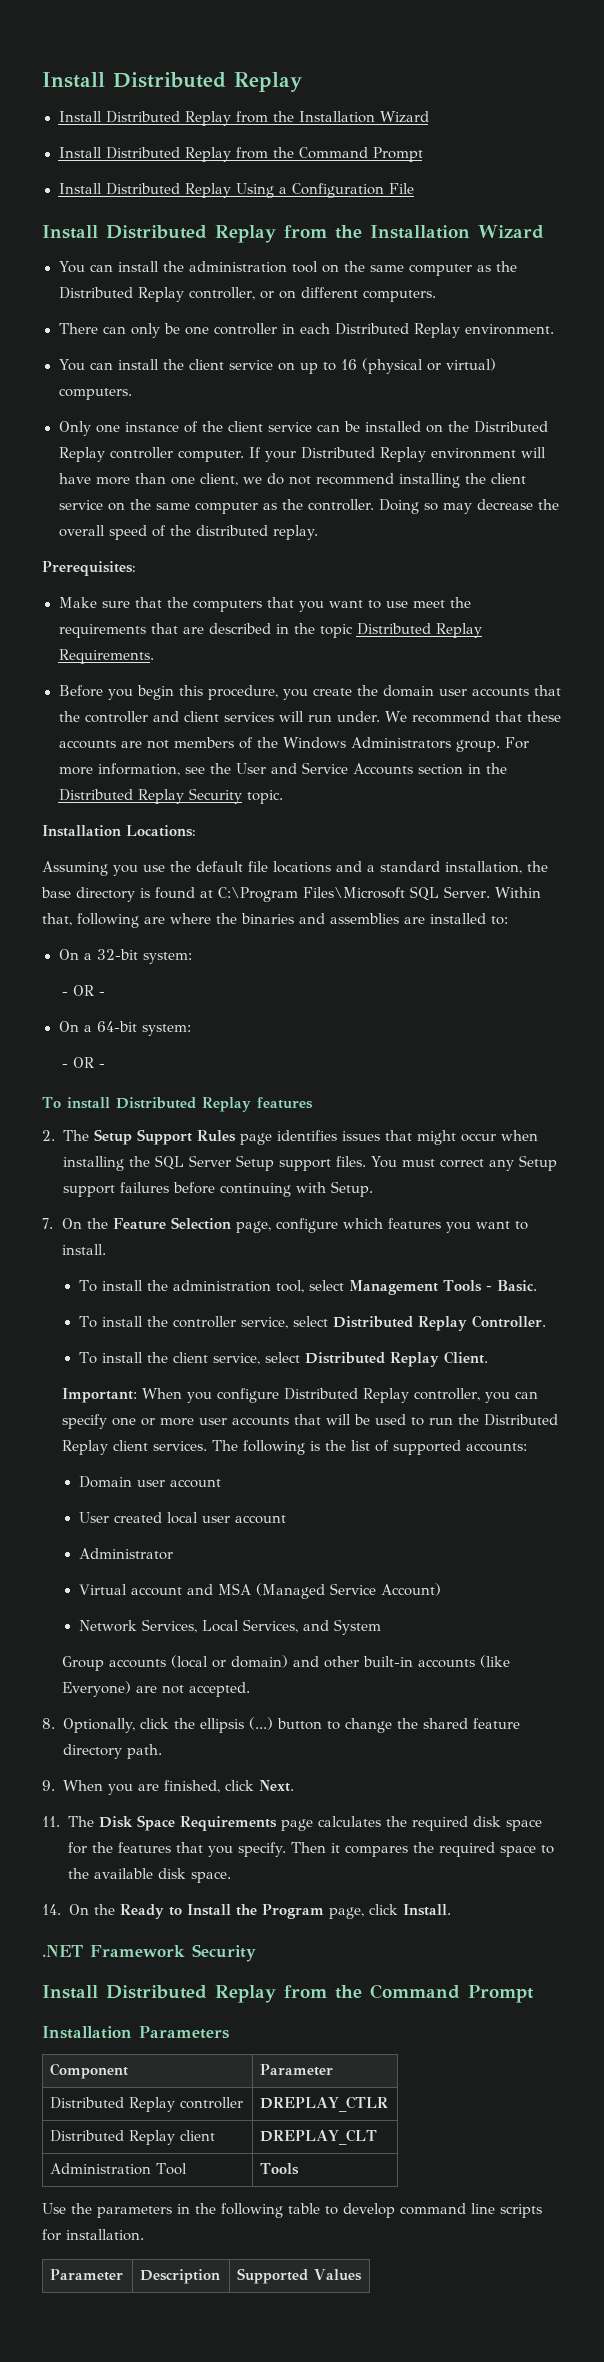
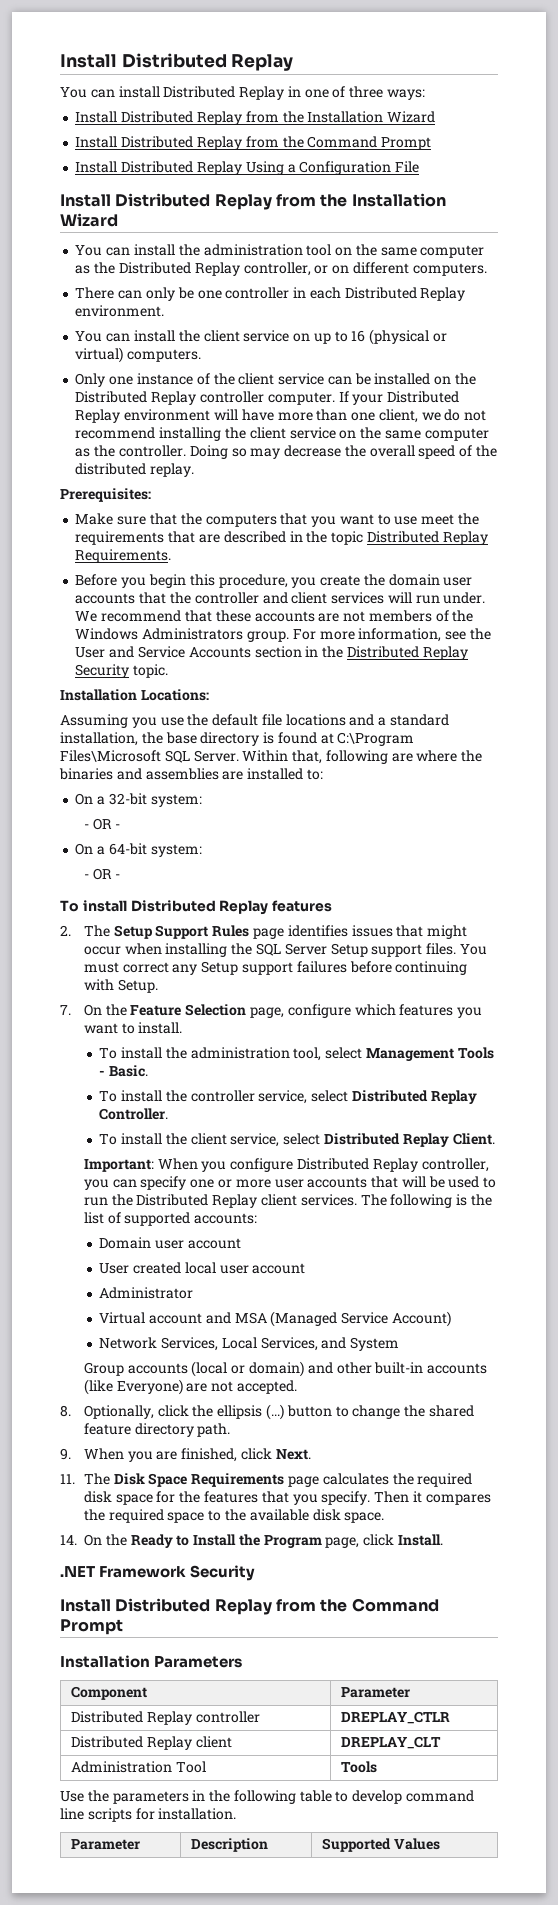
[42,72,302,92] Install Distributed Replay -> [60,53,294,71] [60,86,426,100] Install Distributed Replay // You can install Distributed Replay in one of three ways:

